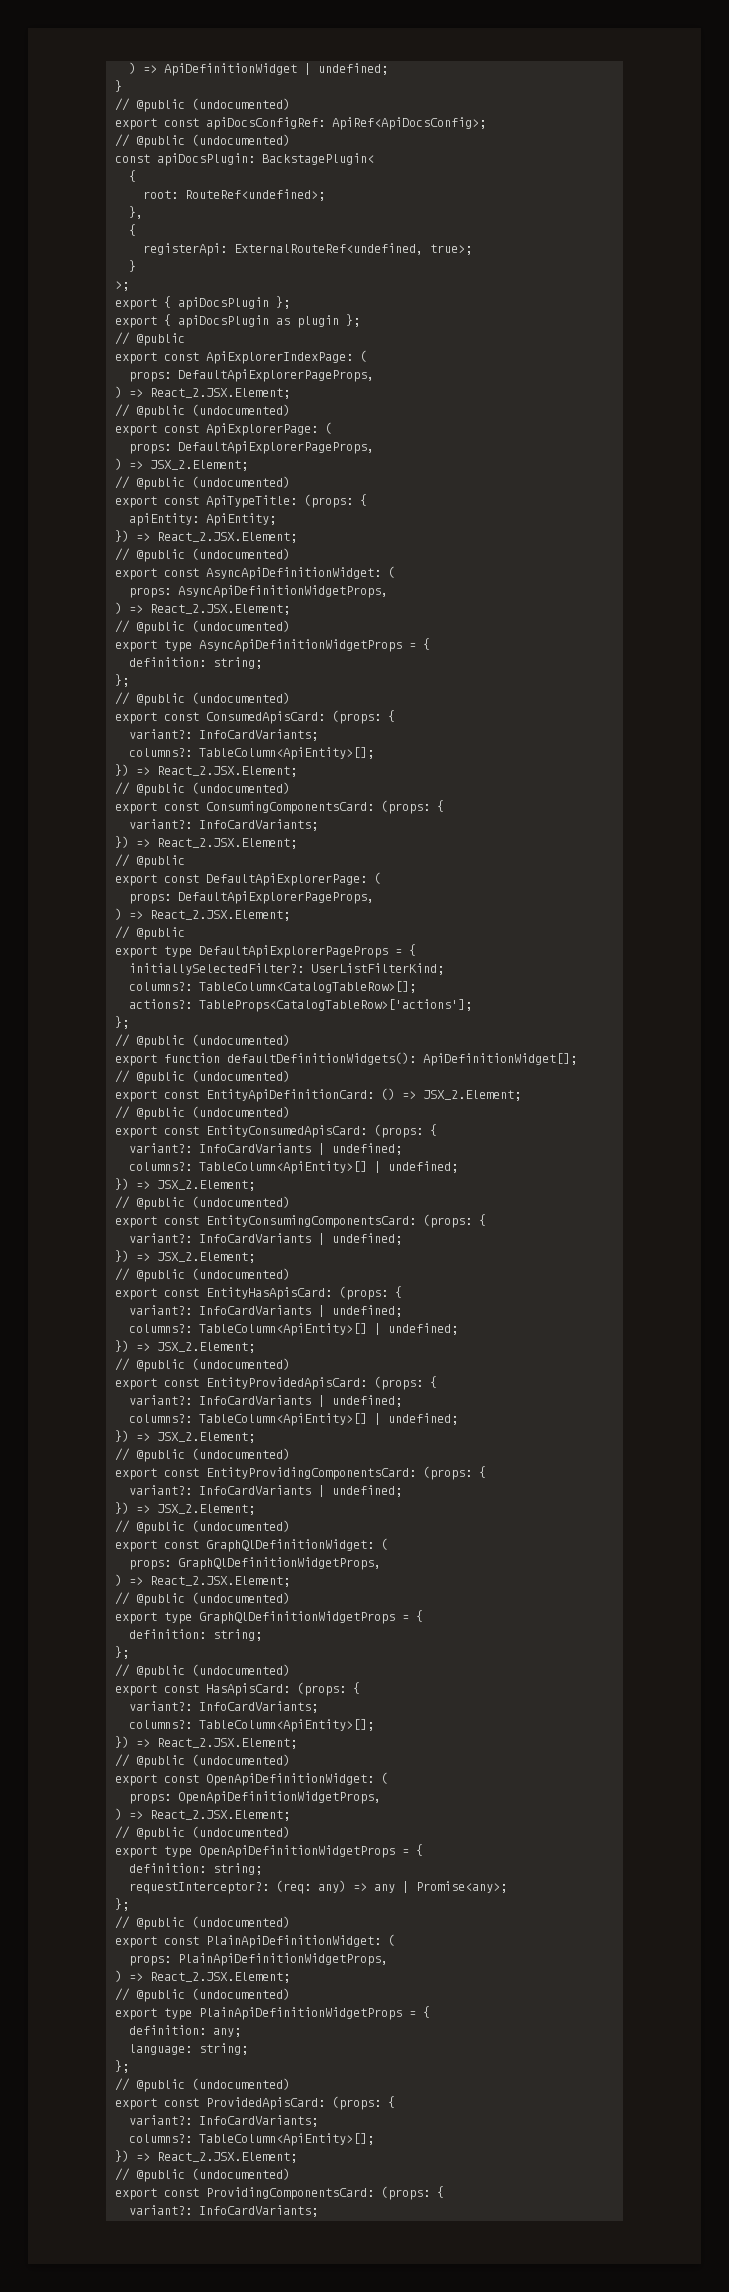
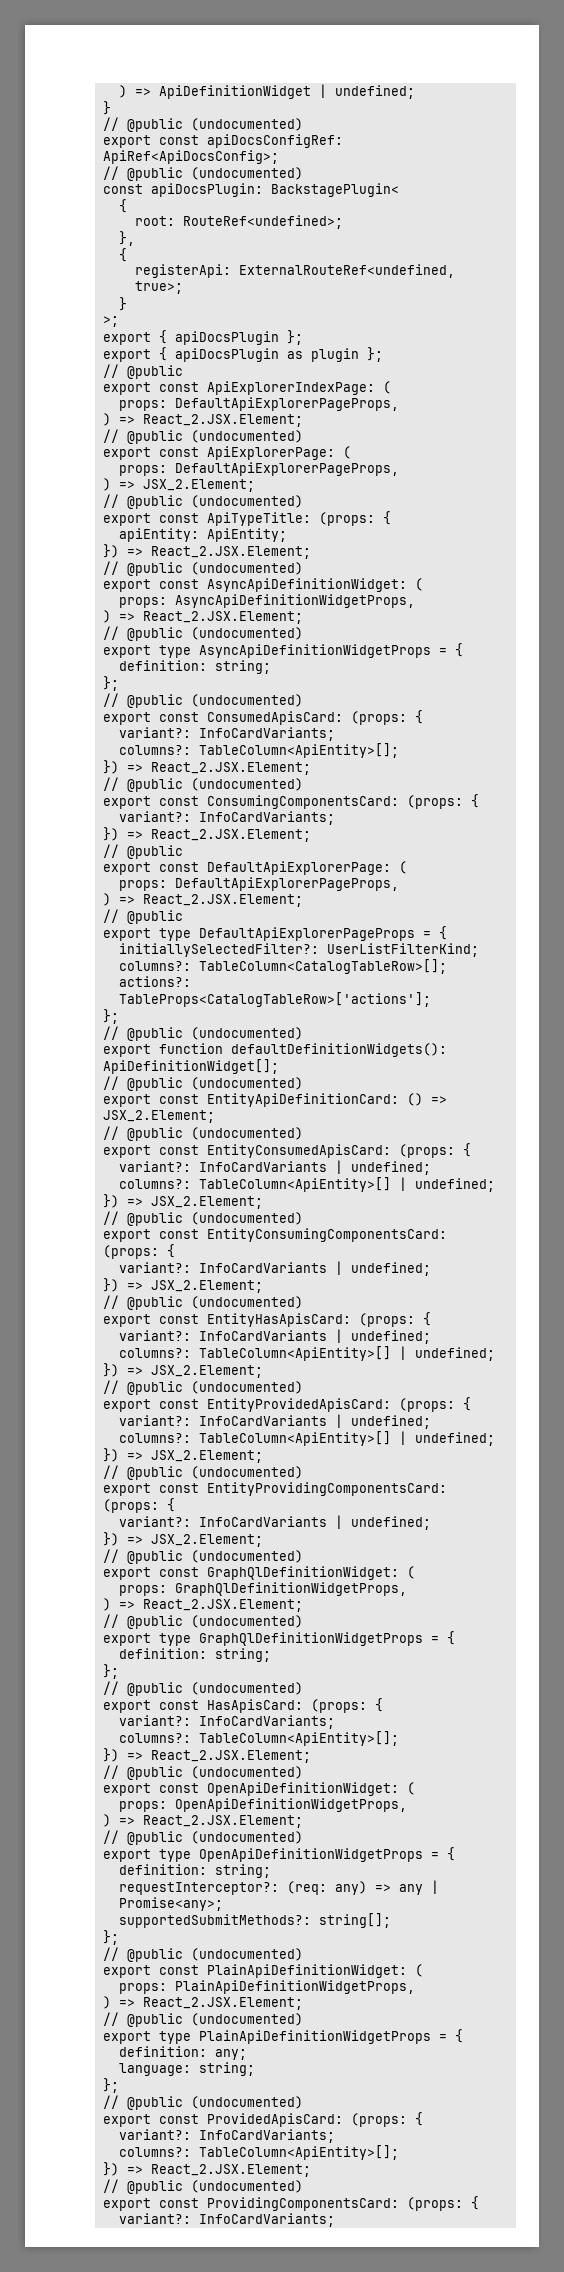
(507, 1887) none -> [119,1913,392,1928] // supportedSubmitMethods?: string[];

